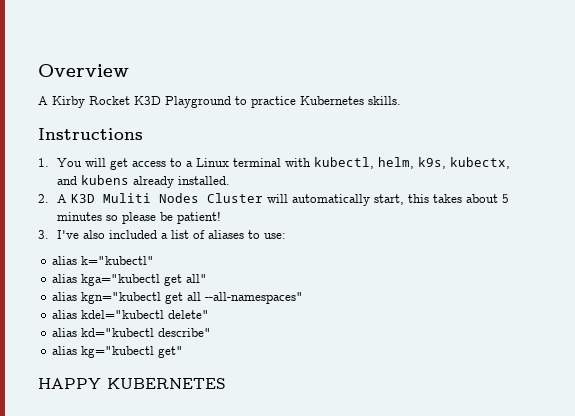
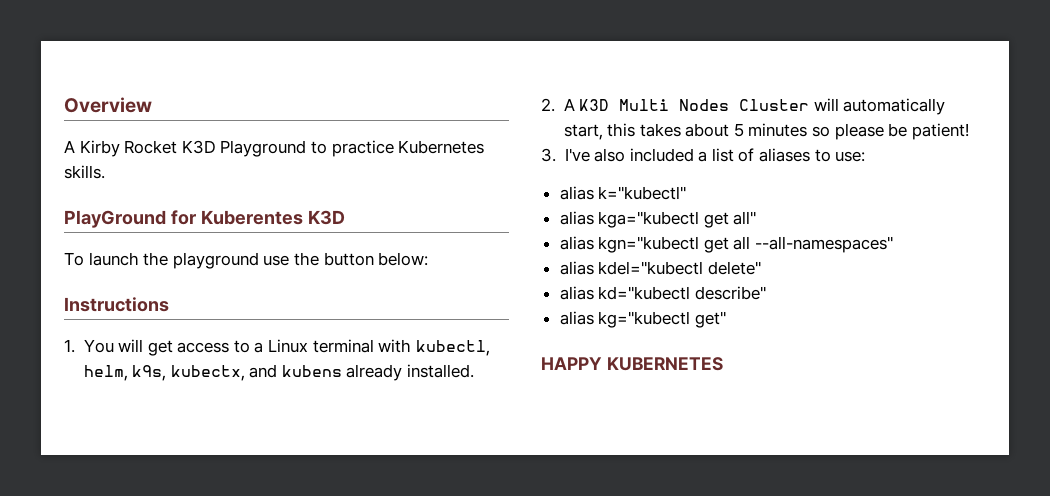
(401, 100) none -> [64,210,345,228] [64,252,429,269] // PlayGround for Kuberentes K3D // To launch the playground use the button below:
[102,193,151,203] Muliti -> [619,99,670,111] Multi

